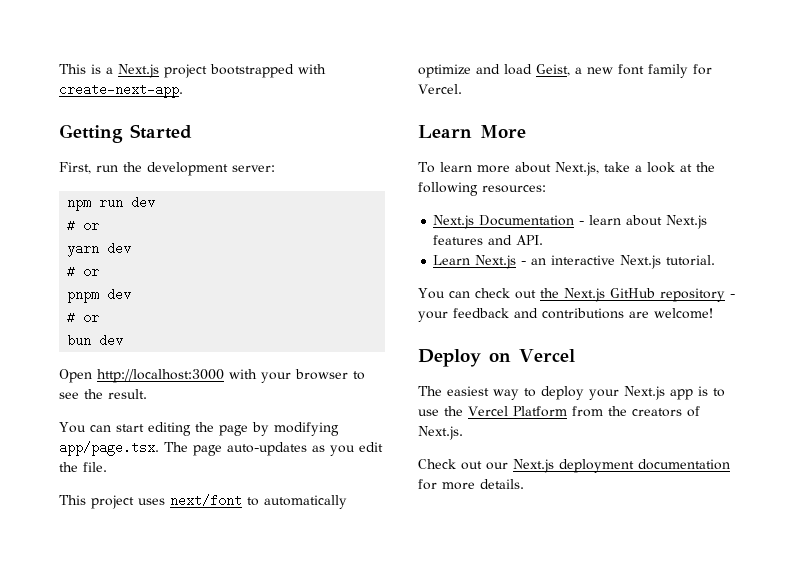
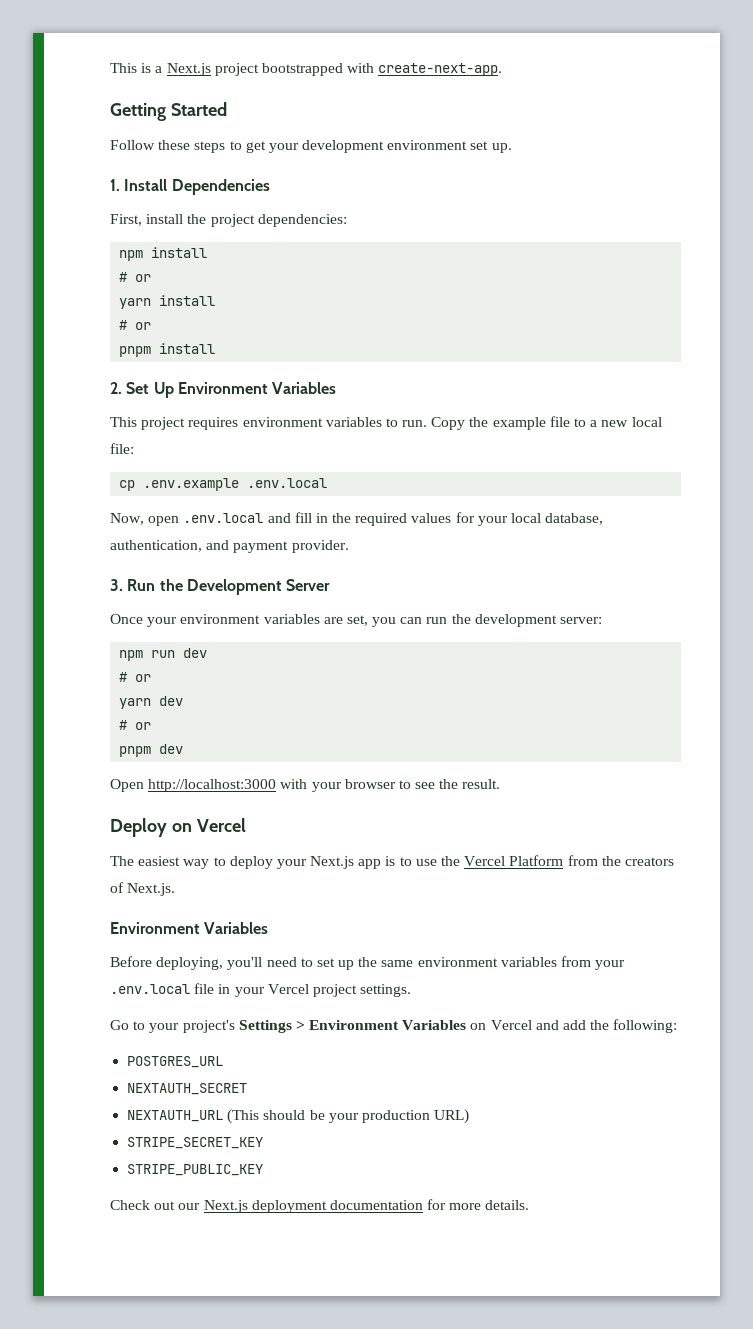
[59,162,91,174] First, -> [110,140,512,153] [110,179,270,195] [110,214,347,227] [119,247,208,261] [119,272,152,282] [119,295,216,309] [119,320,152,330] [119,343,216,357] [110,382,337,398] [110,416,662,430] [110,443,134,454] [119,478,328,491] [110,512,604,526] [110,540,349,553] [110,579,331,595] [110,614,423,627] Follow these steps to get your development environment set up. // 1. Install Dependencies // First, install the project dependencies: // npm install // # or // yarn install // # or // pnpm install // 2. Set Up Environment Variables // This project requires environment variables to run. Copy the example file to a new local file: // cp .env.example .env.local // Now, open .env.local and fill in the required values for your local database, authentication, and payment provider. // 3. Run the Development Server // Once your environment variables are set, you can
[67,311,100,324] [67,334,124,347] // # or // bun dev -> (184, 749) none
[59,422,339,436] [59,441,383,456] [59,462,107,472] [59,494,347,509] [418,64,712,78] [418,84,462,94] [418,125,526,138] [418,162,715,176] [418,182,546,196] [433,215,708,229] [433,235,544,245] [433,255,716,269] [418,288,735,302] [418,308,713,322] // You can start editing the page by modifying app/page.tsx. The page auto-updates as you edit the file. // This project uses next/font to automatically optimize and load Geist, a new font family for Vercel. // Learn More // To learn more about Next.js, take a look at the following resources: // Next.js Documentation - learn about Next.js features and API. // Learn Next.js - an interactive Next.js tutorial. // You can check out the Next.js GitHub repository - your feedback and contributions are welcome! -> (501, 784) none
(463, 433) none -> [110,922,269,934] [110,956,626,970] [110,983,412,997] [110,1019,678,1033] [127,1056,224,1068] [127,1083,248,1095] [127,1109,470,1124] [127,1137,264,1149] [127,1164,264,1176] // Environment Variables // Before deploying, you'll need to set up the same environment variables from your .env.local file in your Vercel project settings. // Go to your project's Settings > Environment Variables on Vercel and add the following: // POSTGRES_URL // NEXTAUTH_SECRET // NEXTAUTH_URL (This should be your production URL) // STRIPE_SECRET_KEY // STRIPE_PUBLIC_KEY

